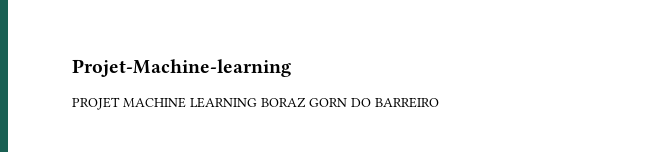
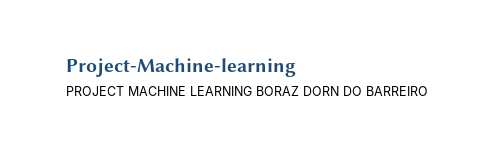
[72,59,291,77] [72,97,120,110] Projet-Machine-learning // PROJET -> [66,58,296,77] [66,86,124,96] Project-Machine-learning // PROJECT
[309,98,347,107] GORN -> [303,86,339,96] DORN

